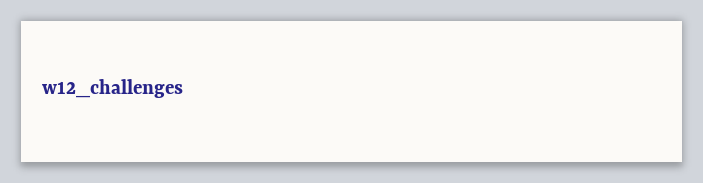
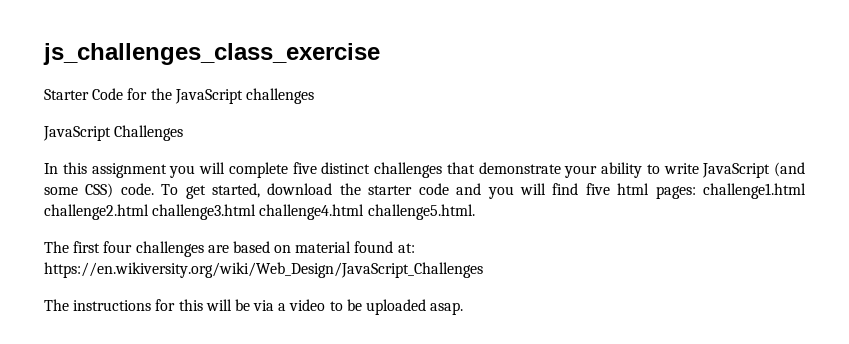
[42,79,183,98] w12_challenges -> [43,43,380,65] [44,88,314,104] [43,125,184,141] [44,162,805,178] [44,183,806,199] [44,204,475,220] [44,241,415,257] [44,262,483,278] [44,299,464,315] js_challenges_class_exercise // Starter Code for the JavaScript challenges // JavaScript Challenges // In this assignment you will complete five distinct challenges that demonstrate your ability to write JavaScript (and some CSS) code. To get started, download the starter code and you will find five html pages: challenge1.html challenge2.html challenge3.html challenge4.html challenge5.html. // The first four challenges are based on material found at: https://en.wikiversity.org/wiki/Web_Design/JavaScript_Challenges // The instructions for this will be via a video to be uploaded asap.

